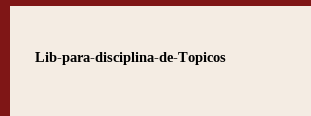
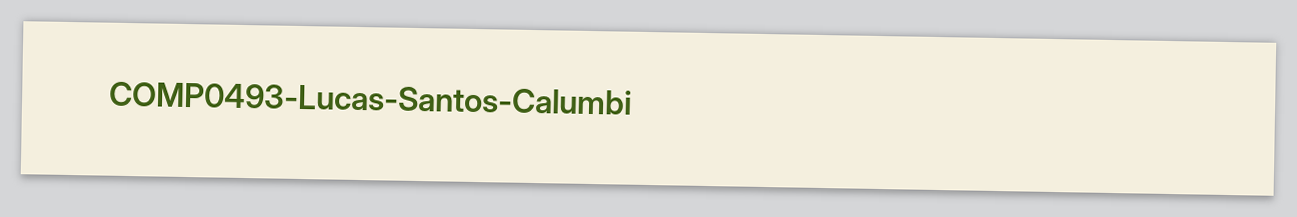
[35,52,226,65] Lib-para-disciplina-de-Topicos -> [108,81,632,115] COMP0493-Lucas-Santos-Calumbi

